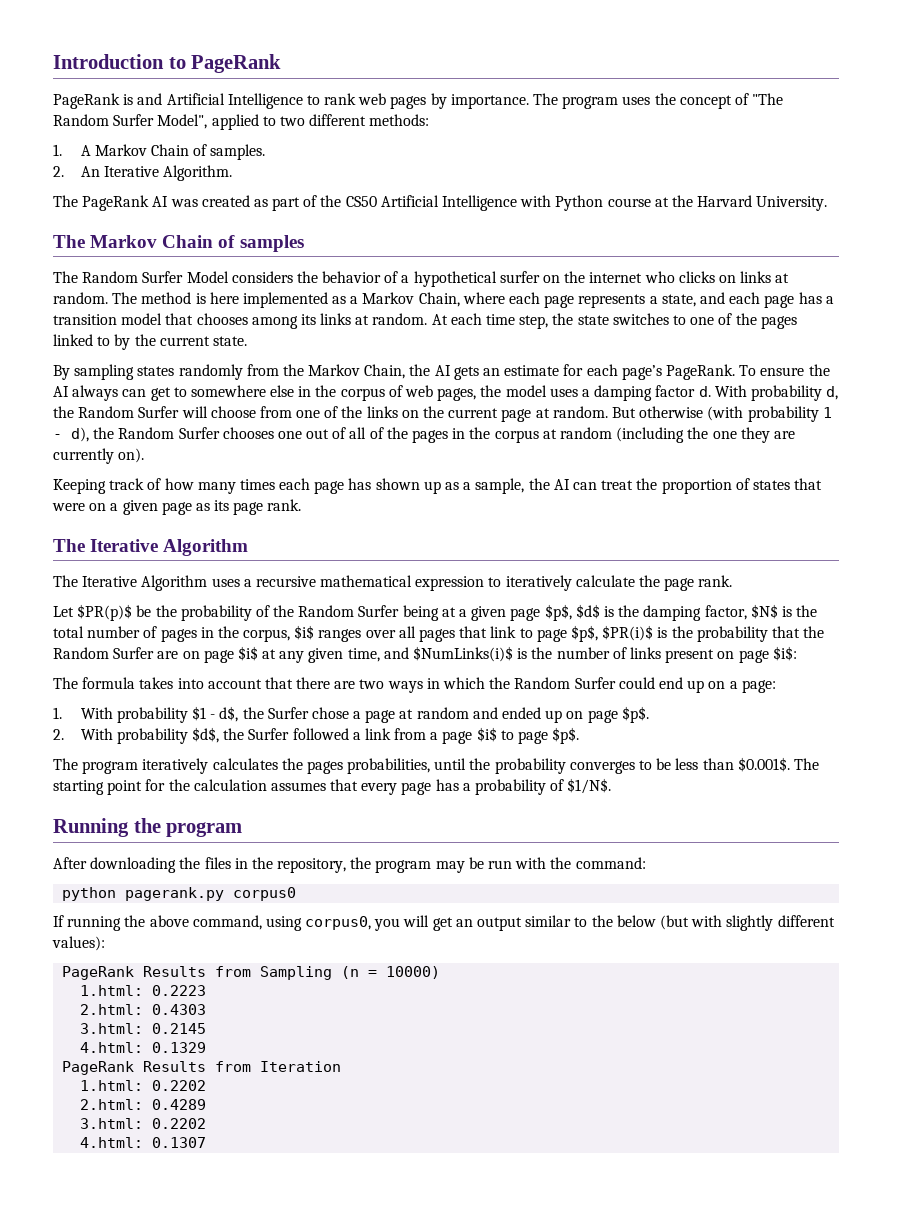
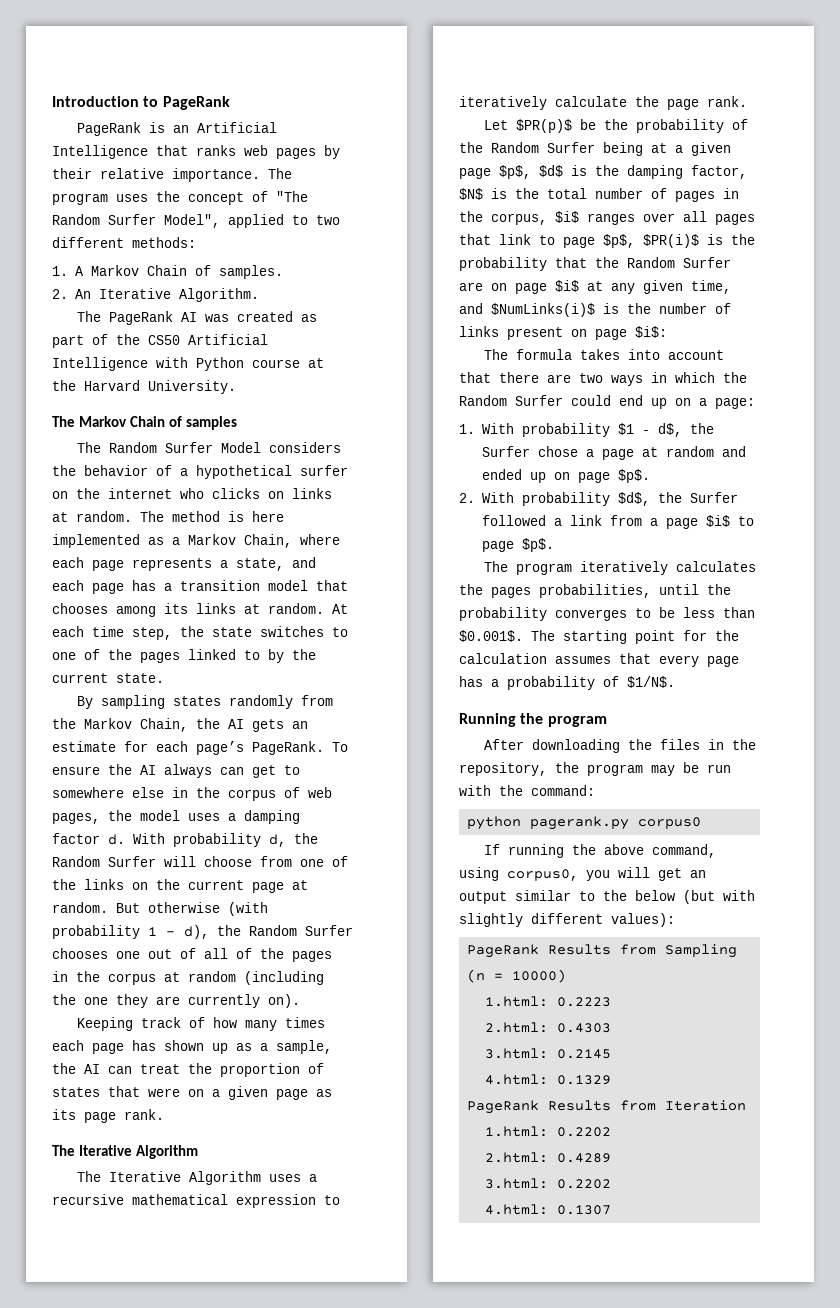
[137,93,357,109] and Artificial Intelligence to rank -> [173,122,278,133] [52,145,236,159] an Artificial Intelligence that ranks
(447, 101) none -> [52,168,164,179] their relative

